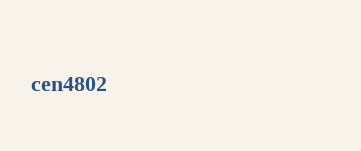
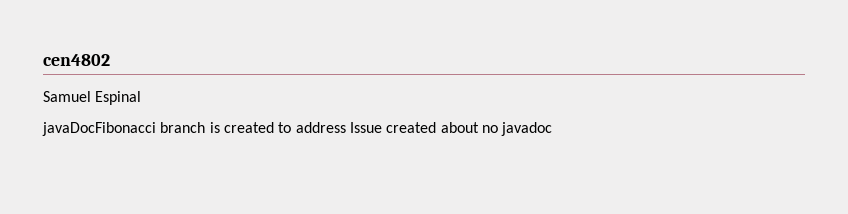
(107, 84) none -> [43,91,142,105] [42,122,553,136] // Samuel Espinal // javaDocFibonacci branch is created to address Issue created about no javadoc

